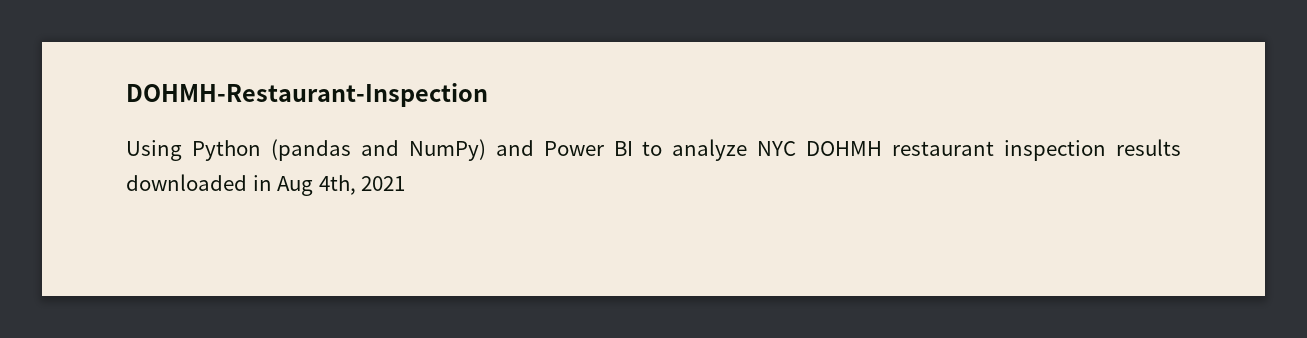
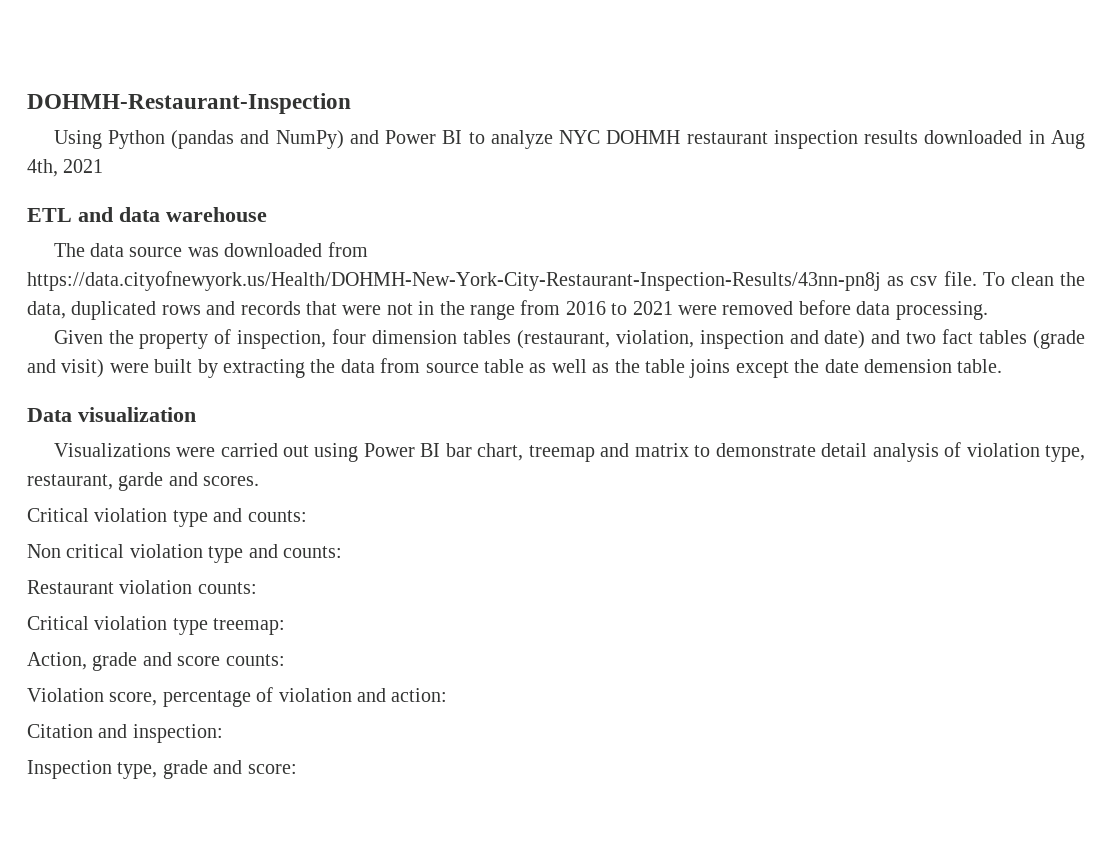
(406, 183) none -> [27,207,267,222] [53,242,368,257] [27,271,1085,291] [27,300,988,320] [53,329,1086,349] [27,358,1003,378] [27,407,196,422] [53,442,1085,462] [27,472,260,491] [27,508,307,527] [27,544,342,563] [27,580,257,594] [27,616,286,635] [27,652,285,671] [27,687,448,707] [27,724,223,743] [27,760,297,779] // ETL and data warehouse // The data source was downloaded from https://data.cityofnewyork.us/Health/DOHMH-New-York-City-Restaurant-Inspection-Results/43nn-pn8j as csv file. To clean the data, duplicated rows and records that were not in the range from 2016 to 2021 were removed before data processing. // Given the property of inspection, four dimension tables (restaurant, violation, inspection and date) and two fact tables (grade and visit) were built by extracting the data from source table as well as the table joins except the date demension table. // Data visualization // Visualizations were carried out using Power BI bar chart, treemap and matrix to demonstrate detail analysis of violation type, restaurant, garde and scores. // Critical violation type and counts: // Non critical violation type and counts: // Restaurant violation counts: // Critical violation type treemap: // Action, grade and score counts: // Violation score, percentage of violation and action: // Citation and inspection: // Inspection type, grade and score:

